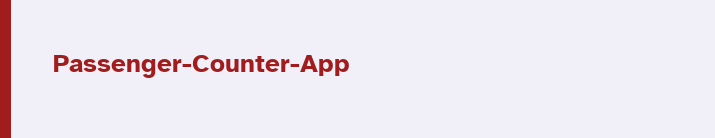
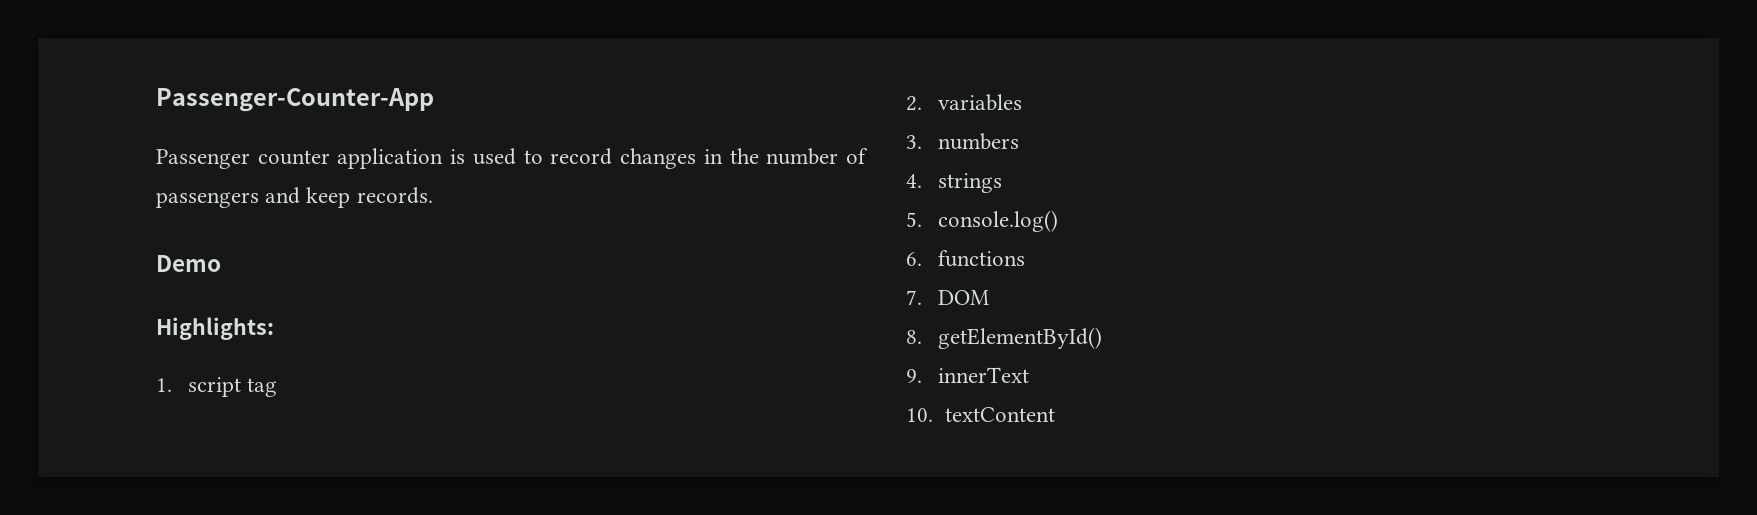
(350, 66) none -> [156,148,869,169] [156,187,433,208] [156,255,221,272] [156,317,274,340] [156,377,278,397] [906,94,1022,111] [906,133,1019,150] [906,173,1002,193] [906,210,1058,232] [906,250,1025,267] [906,290,989,305] [906,327,1102,349] [906,367,1029,383] [906,407,1055,422] // Passenger counter application is used to record changes in the number of passengers and keep records. // Demo // Highlights: // 1. script tag // 2. variables // 3. numbers // 4. strings // 5. console.log() // 6. functions // 7. DOM // 8. getElementById() // 9. innerText // 10. textContent

